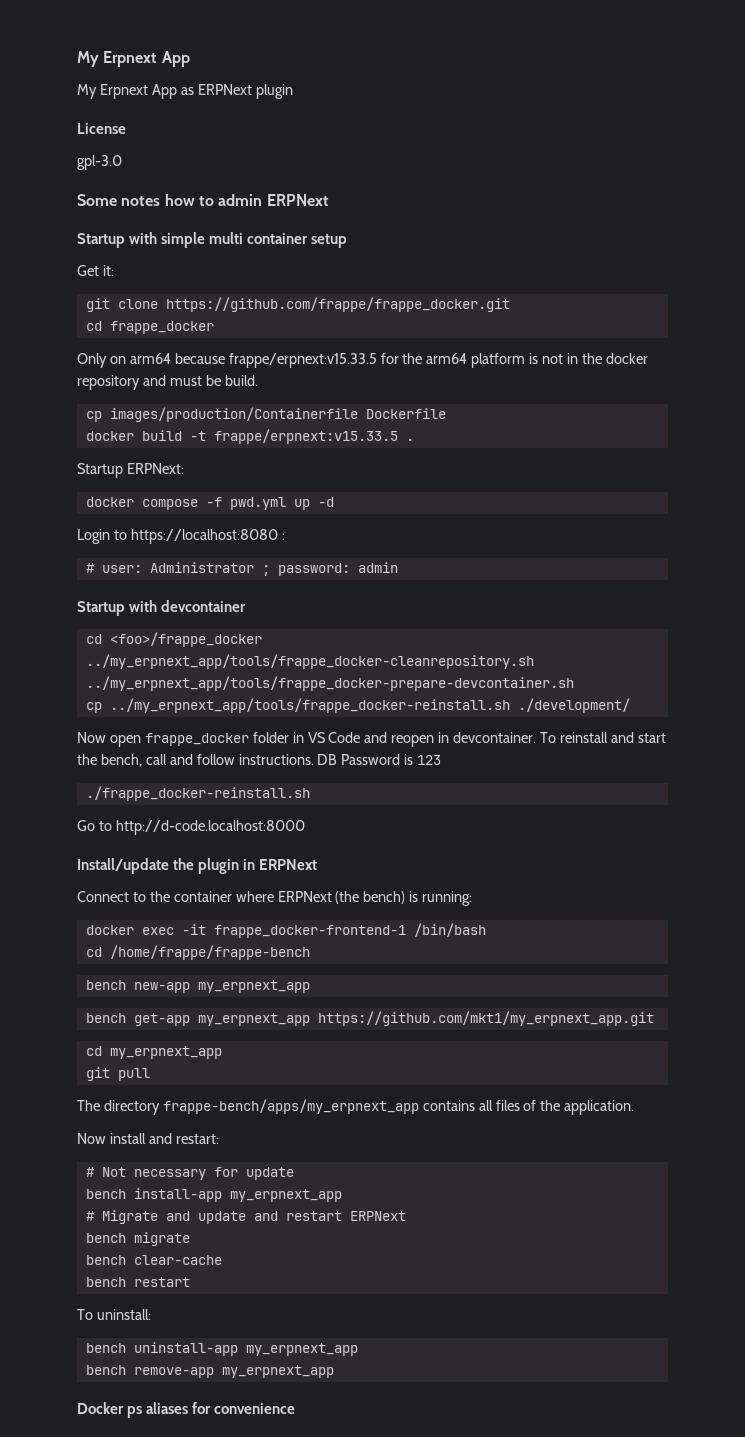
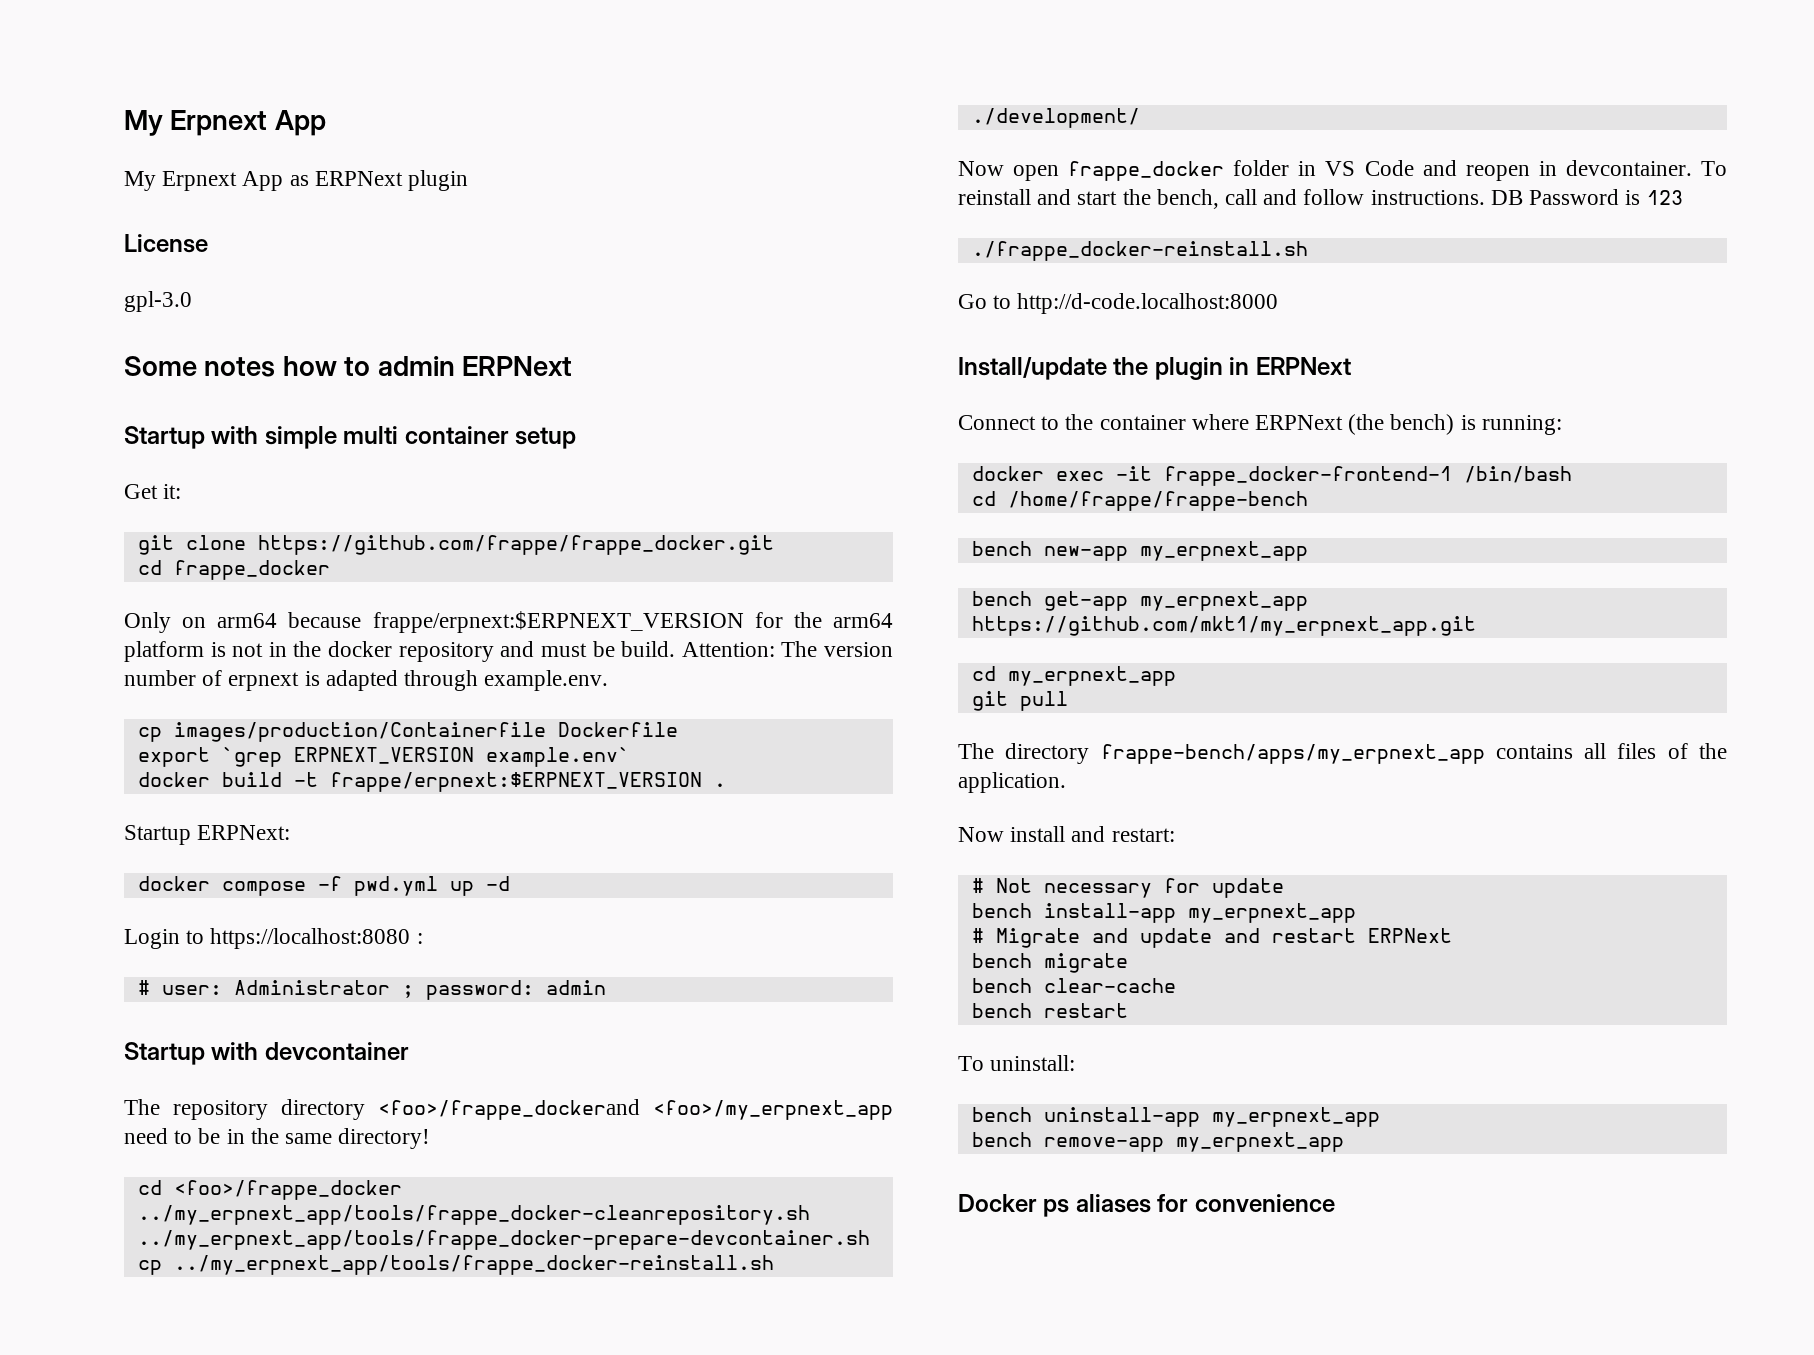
[228,353,377,368] frappe/erpnext:v15.33.5 -> [372,611,744,633] frappe/erpnext:$ERPNEXT_VERSION
(258, 380) none -> [681,641,894,657] [124,670,609,691] Attention: The version number of erpnext is adapted through example.env.
(446, 413) none -> [137,747,630,767] // export `grep ERPNEXT_VERSION example.env`
[213,429,398,444] frappe/erpnext:v15.33.5 -> [329,772,702,792] frappe/erpnext:$ERPNEXT_VERSION
(247, 606) none -> [124,1099,893,1120] [124,1128,431,1149] // The repository directory <foo>/frappe_dockerand <foo>/my_erpnext_app need to be in the same directory!

